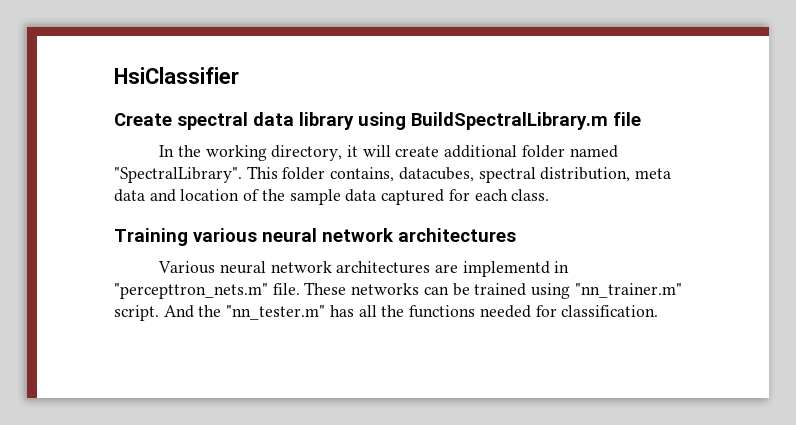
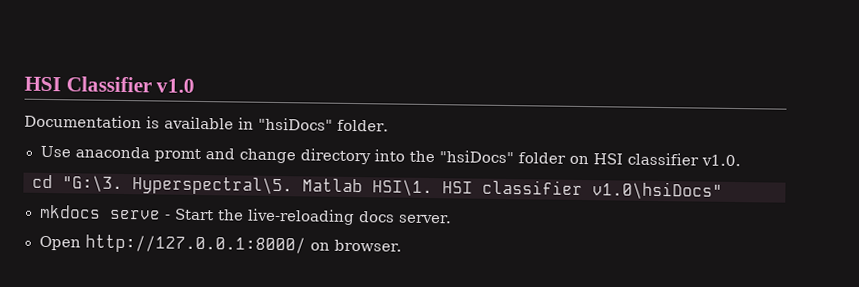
[114,67,239,84] [114,112,641,130] [159,145,618,161] [114,166,672,183] [114,189,550,205] [114,228,516,246] [158,261,570,277] [114,282,682,299] [114,305,659,321] HsiClassifier // Create spectral data library using BuildSpectralLibrary.m file // In the working directory, it will create additional folder named "SpectralLibrary". This folder contains, datacubes, spectral distribution, meta data and location of the sample data captured for each class. // Training various neural network architectures // Various neural network architectures are implementd in "percepttron_nets.m" file. These networks can be trained using "nn_trainer.m" script. And the "nn_tester.m" has all the functions needed for classification. -> [24,76,196,93] [24,114,389,132] [39,145,741,167] [32,174,723,200] [38,204,453,226] [38,234,403,255] HSI Classifier v1.0 // Documentation is available in "hsiDocs" folder. // Use anaconda promt and change directory into the "hsiDocs" folder on HSI classifier v1.0. // cd "G:\3. Hyperspectral\5. Matlab HSI\1. HSI classifier v1.0\hsiDocs" // mkdocs serve - Start the live-reloading docs server. // Open http://127.0.0.1:8000/ on browser.

